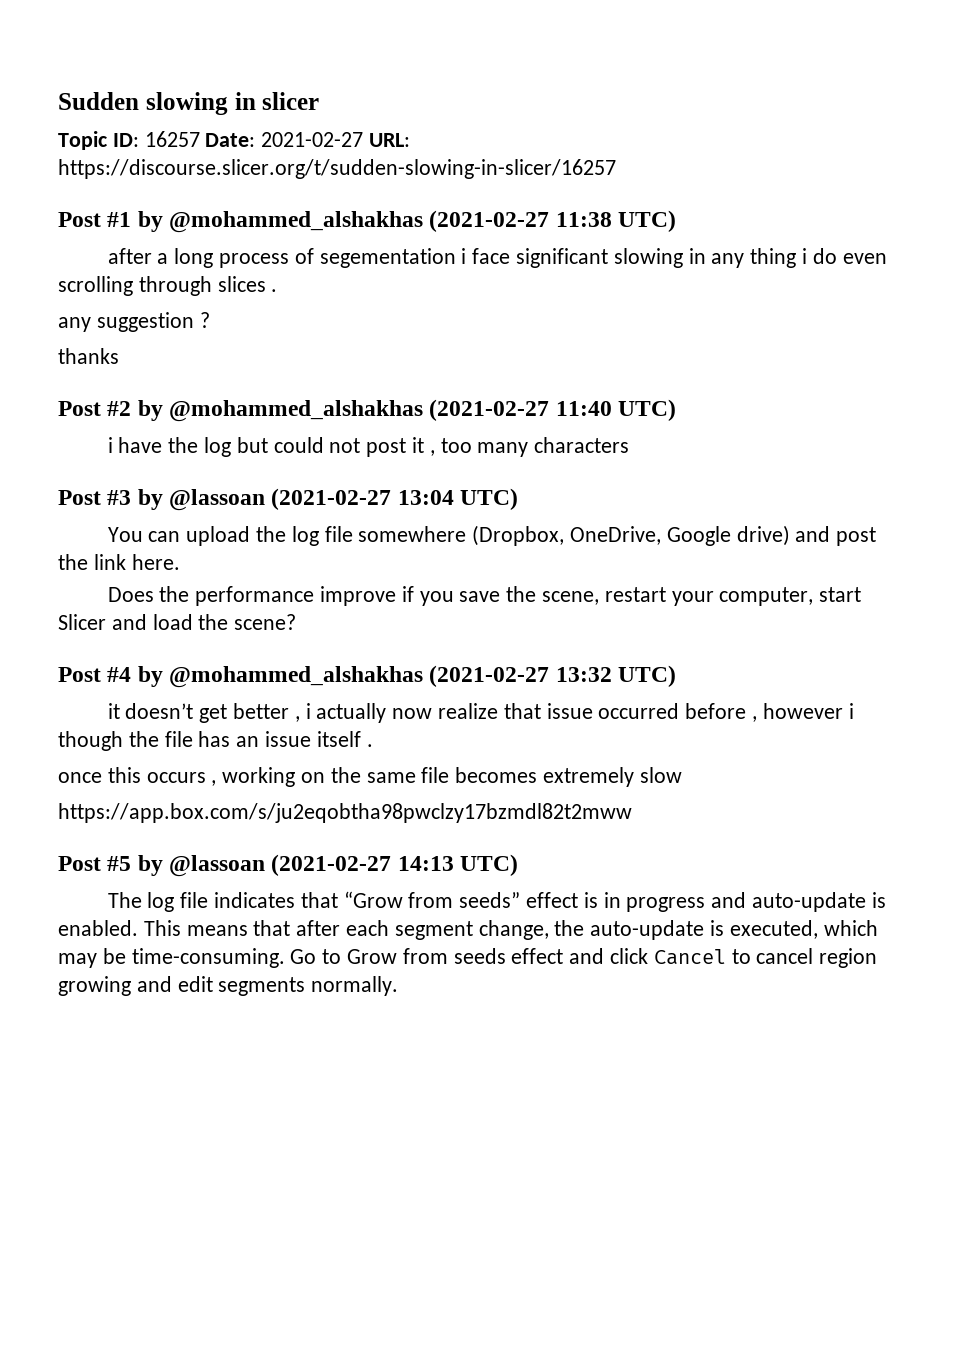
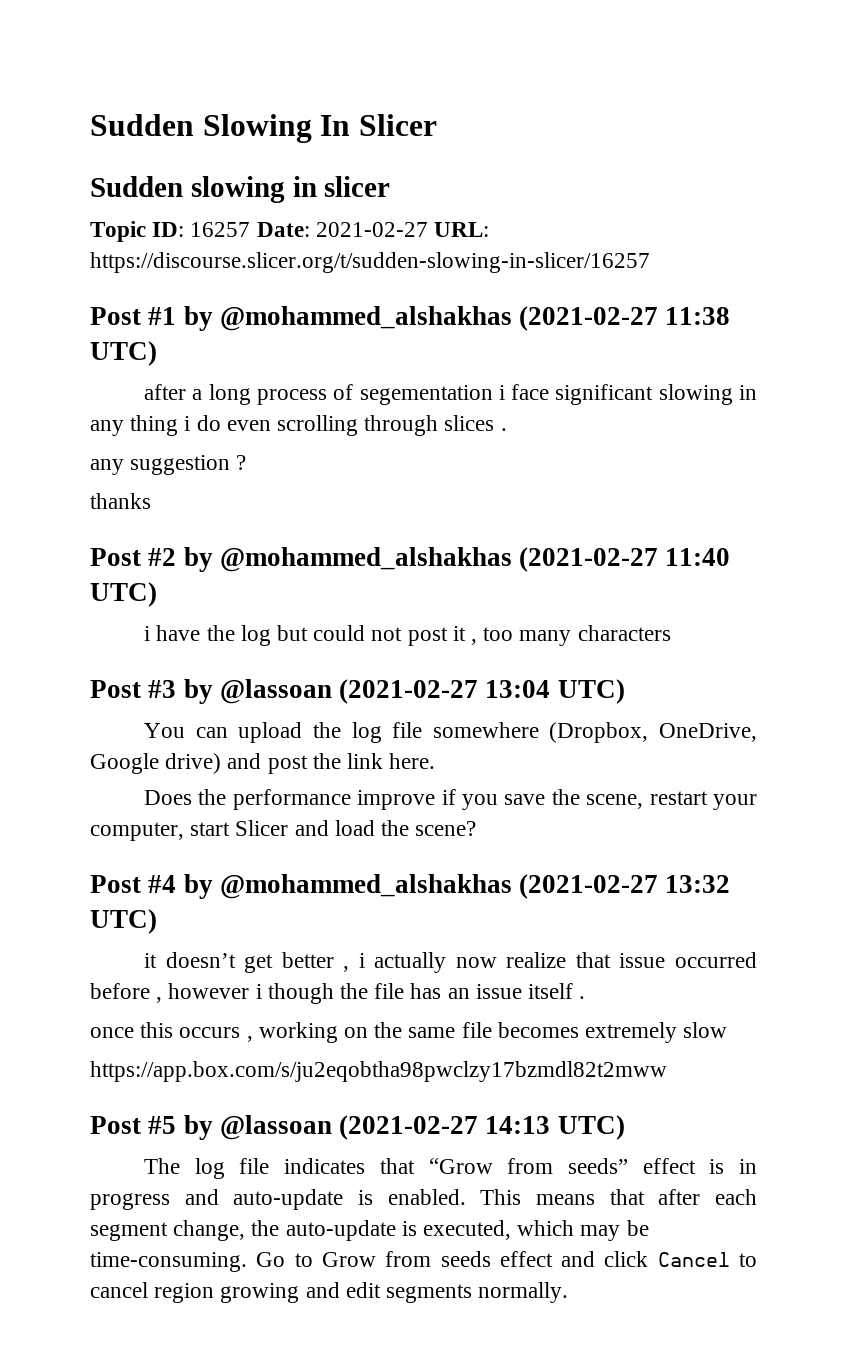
[58,92,139,110] Sudden -> [90,114,437,143] [90,176,183,197] Sudden Slowing In Slicer // Sudden

